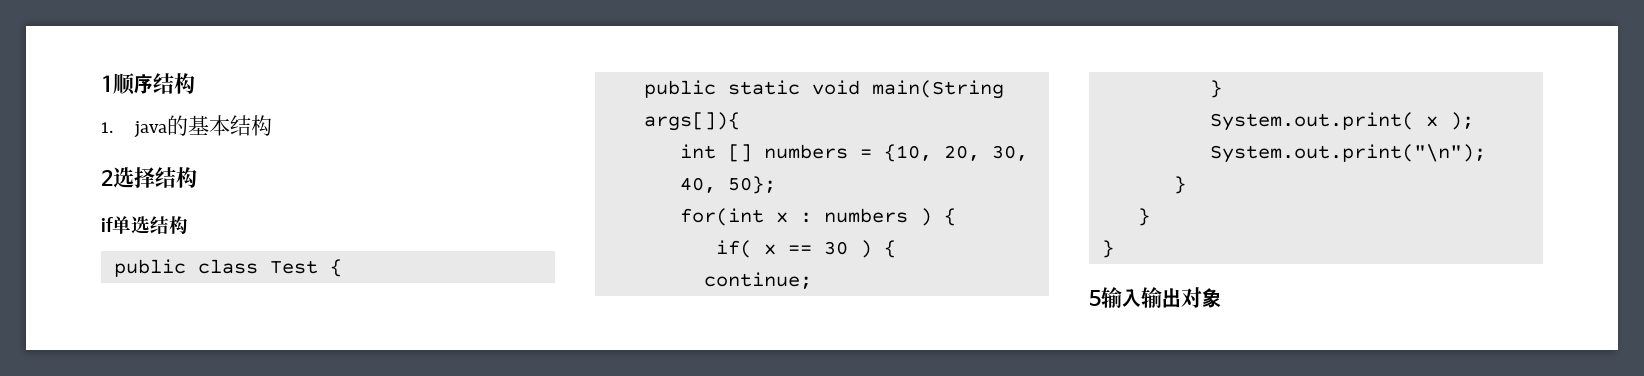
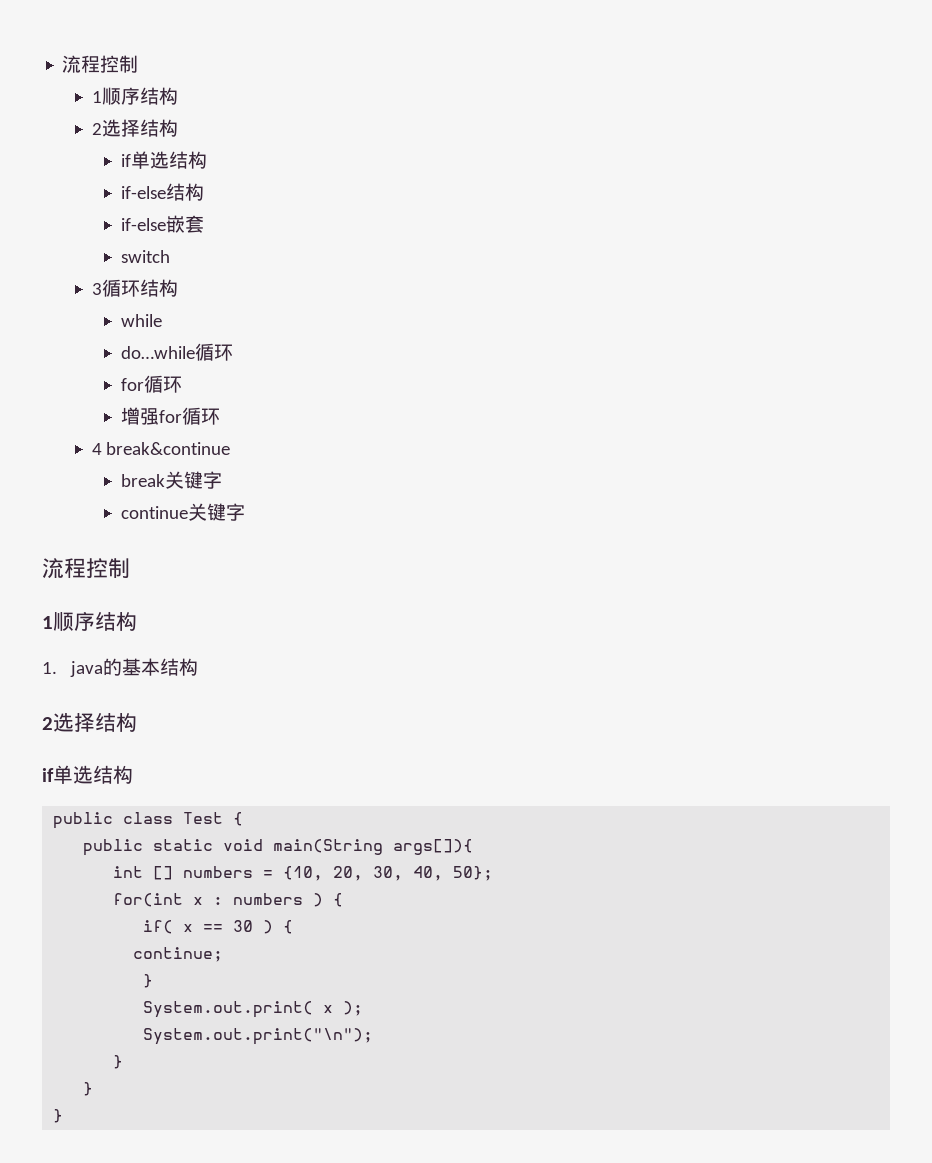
(101, 83) none -> [62,55,139,73] [91,87,178,105] [91,119,178,137] [120,151,207,169] [120,183,204,201] [120,215,204,233] [120,250,170,263] [91,279,178,297] [120,314,162,327] [120,343,233,361] [120,375,182,393] [120,407,220,425] [91,442,231,455] [120,471,222,489] [120,503,245,521] [42,558,130,579] 流程控制 // 1顺序结构 // 2选择结构 // if单选结构 // if-else结构 // if-else嵌套 // switch // 3循环结构 // while // do…while循环 // for循环 // 增强for循环 // 4 break&continue // break关键字 // continue关键字 // 流程控制 //
[1089,287,1221,308] // 5输入输出对象 -> (64, 1116) none

